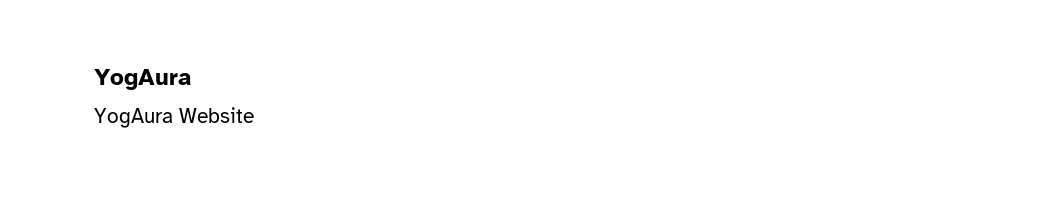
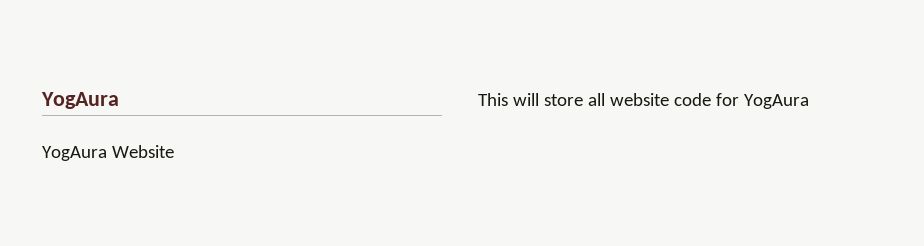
(254, 115) none -> [478,93,809,109] // This will store all website code for YogAura

